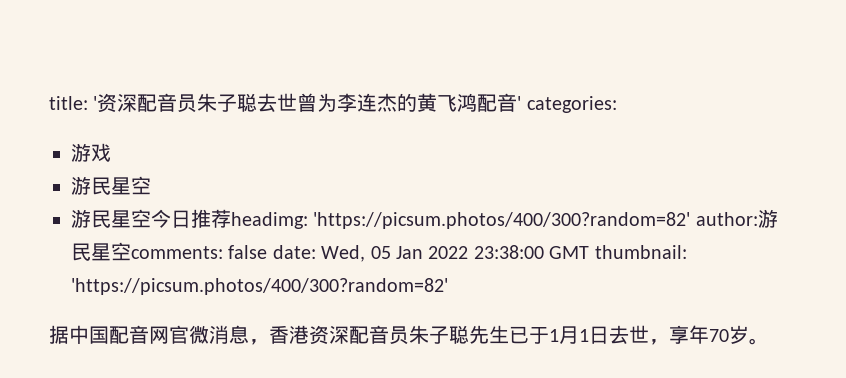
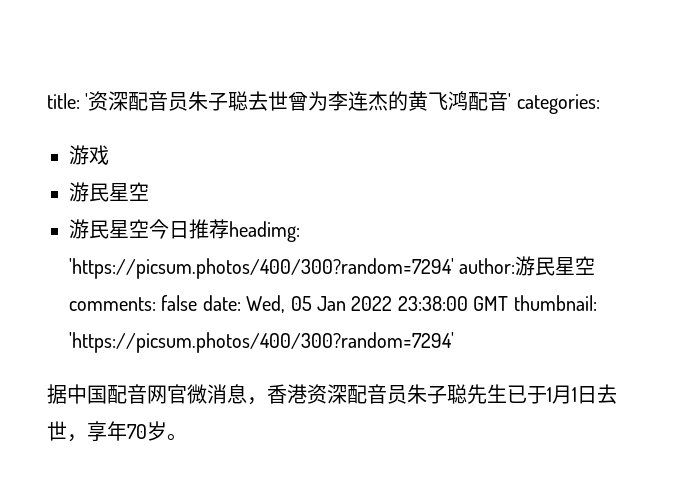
[313,212,691,229] 'https://picsum.photos/400/300?random=82' -> [69,258,454,279] 'https://picsum.photos/400/300?random=7294'
[71,278,448,295] 'https://picsum.photos/400/300?random=82' -> [69,332,454,353] 'https://picsum.photos/400/300?random=7294'

